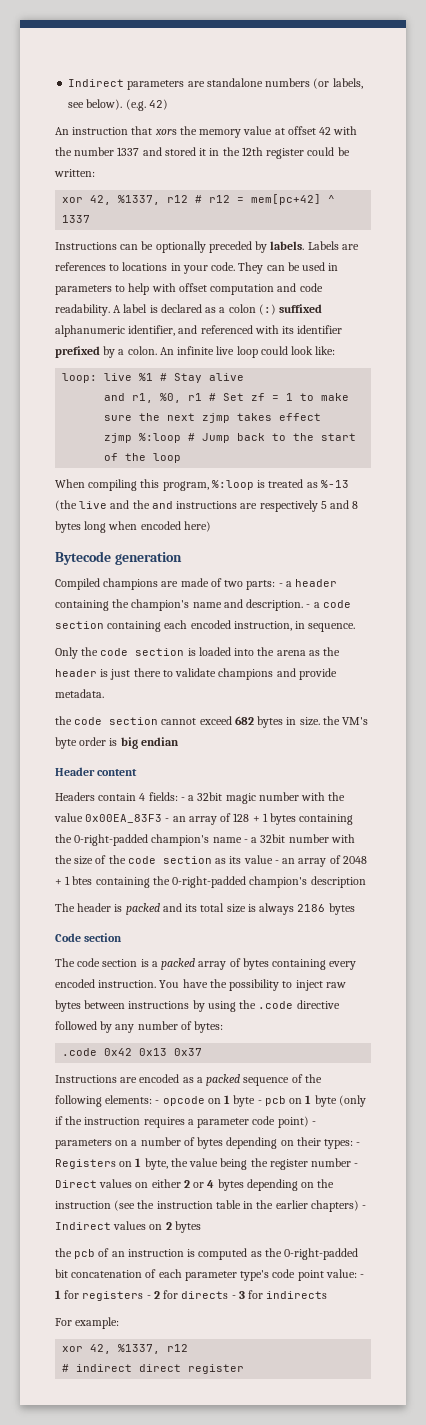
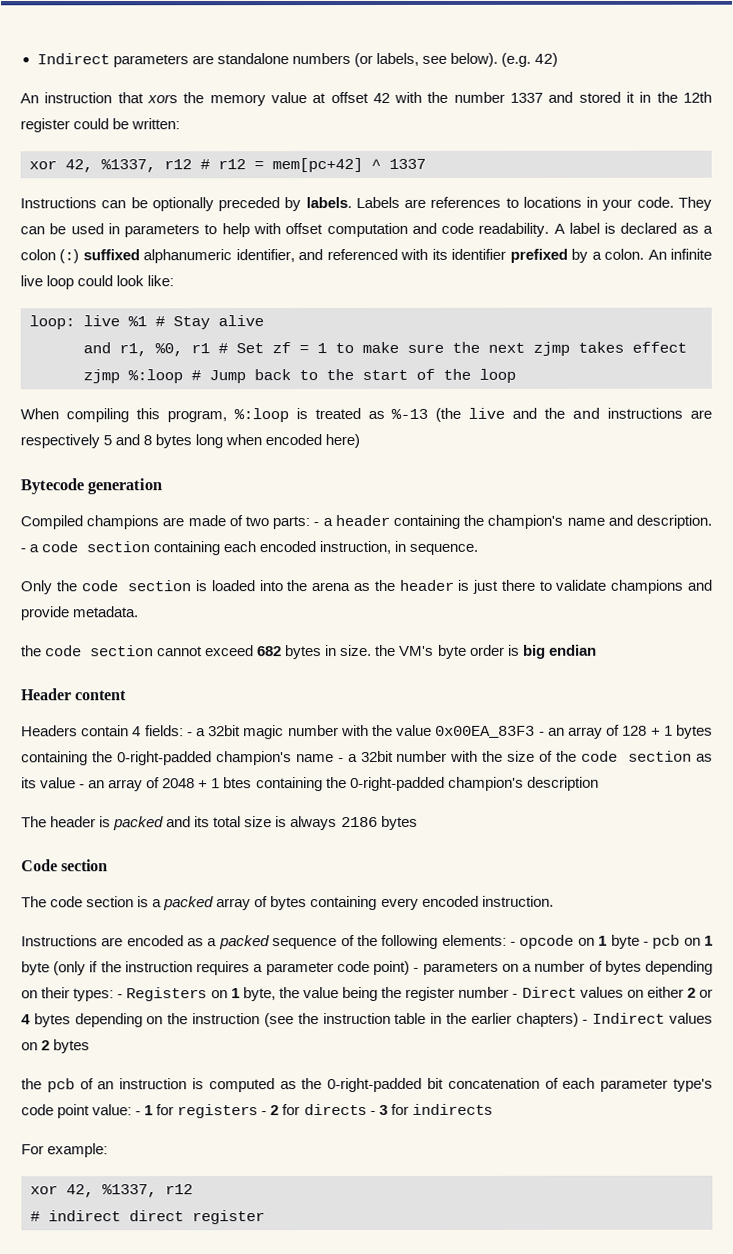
[159,979,346,991] [55,1000,340,1012] [55,1021,224,1033] [62,1048,203,1056] You have the possibility to inject raw bytes between instructions by using the .code directive followed by any number of bytes: // .code 0x42 0x13 0x37 -> (554, 901) none

